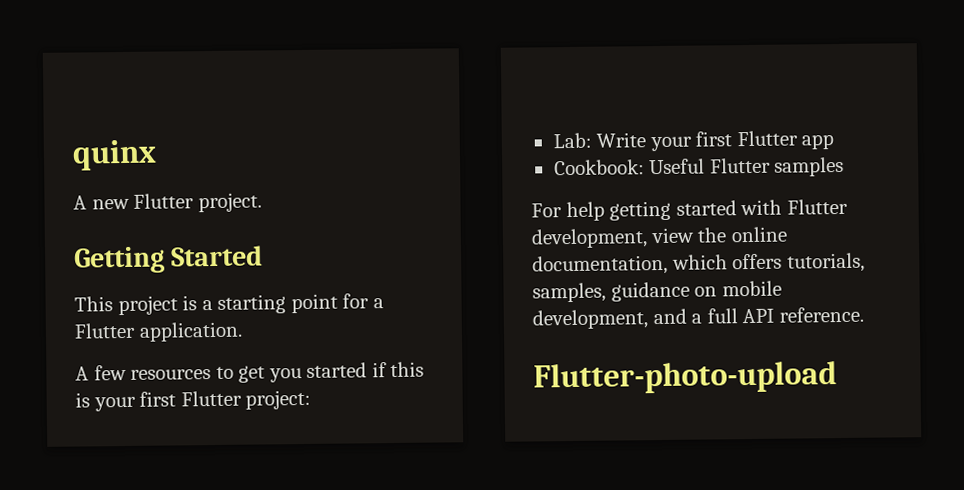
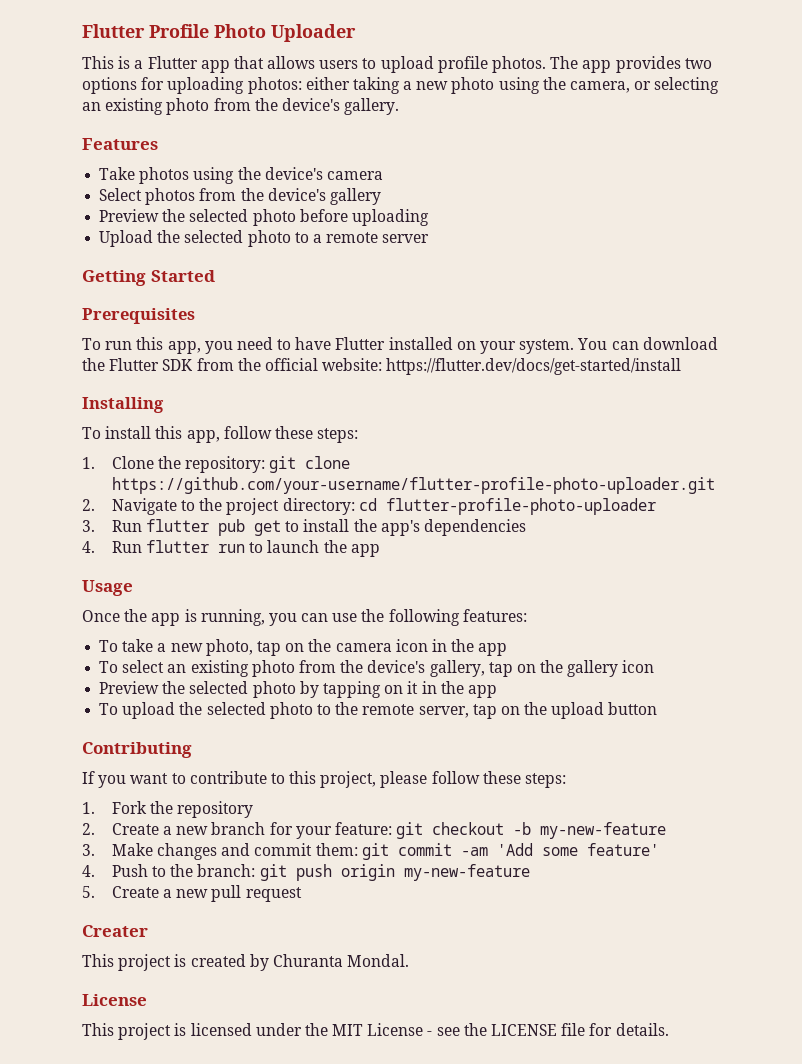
[72,139,157,171] [73,192,262,213] [74,245,264,274] [74,293,384,316] [74,321,243,342] [75,361,425,383] [75,389,312,412] [552,130,835,152] [553,156,845,177] [531,198,848,222] [531,226,787,249] [532,252,865,276] [532,280,782,303] [532,306,864,330] [533,361,837,395] quinx // A new Flutter project. // Getting Started // This project is a starting point for a Flutter application. // A few resources to get you started if this is your first Flutter project: // Lab: Write your first Flutter app // Cookbook: Useful Flutter samples // For help getting started with Flutter development, view the online documentation, which offers tutorials, samples, guidance on mobile development, and a full API reference. // Flutter-photo-upload -> [82,24,356,42] [82,56,712,73] [82,77,720,94] [82,98,400,115] [82,138,158,150] [99,167,383,184] [99,188,381,205] [99,209,429,226] [99,230,430,247] [82,270,215,286] [82,308,195,324] [82,337,718,354] [82,358,682,375] [82,397,164,413] [82,426,359,443] [82,456,351,473] [111,477,715,494] [82,498,656,515] [82,519,526,536] [82,540,380,557] [82,580,133,596] [82,609,527,626] [99,639,508,656] [99,660,655,677] [99,681,497,698] [99,702,658,719] [82,742,192,758] [82,771,567,788] [82,801,254,818] [82,822,667,839] [82,843,659,860] [82,864,530,881] [82,885,302,902] [82,925,148,937] [82,954,410,971] [82,994,147,1006] [82,1023,669,1040] Flutter Profile Photo Uploader // This is a Flutter app that allows users to upload profile photos. The app provides two options for uploading photos: either taking a new photo using the camera, or selecting an existing photo from the device's gallery. // Features // Take photos using the device's camera // Select photos from the device's gallery // Preview the selected photo before uploading // Upload the selected photo to a remote server // Getting Started // Prerequisites // To run this app, you need to have Flutter installed on your system. You can download the Flutter SDK from the official website: https://flutter.dev/docs/get-started/install // Installing // To install this app, follow these steps: // 1. Clone the repository: git clone https://github.com/your-username/flutter-profile-photo-uploader.git // 2. Navigate to the project directory: cd flutter-profile-photo-uploader // 3. Run flutter pub get to install the app's dependencies // 4. Run flutter run to launch the app // Usage // Once the app is running, you can use the following features: // To take a new photo, tap on the camera icon in the app // To select an existing photo from the device's gallery, tap on the gallery icon // Preview the selected photo by tapping on it in the app // To upload the selected photo to the remote server, tap on the upload button // Contributing // If you want to contribute to this project, please follow these steps: // 1. Fork the repository // 2. Create a new branch for your feature: git checkout -b my-new-feature // 3. Make changes and commit them: git commit -am 'Add some feature' // 4. Push to the branch: git push origin my-new-feature // 5. Create a new pull request // Creater // This project is created by Churanta Mondal. // License // This project is licensed under the MIT License - see the LICENSE file for details.

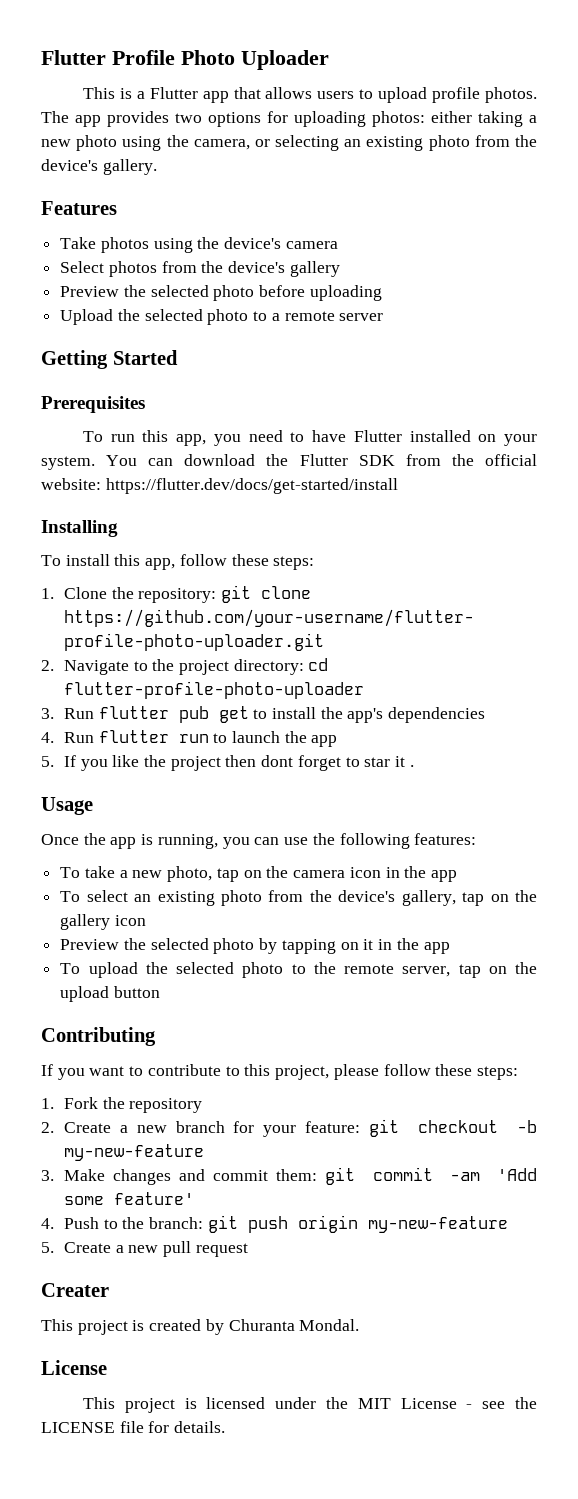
(380, 550) none -> [41,755,414,771] // 5. If you like the project then dont forget to star it .

